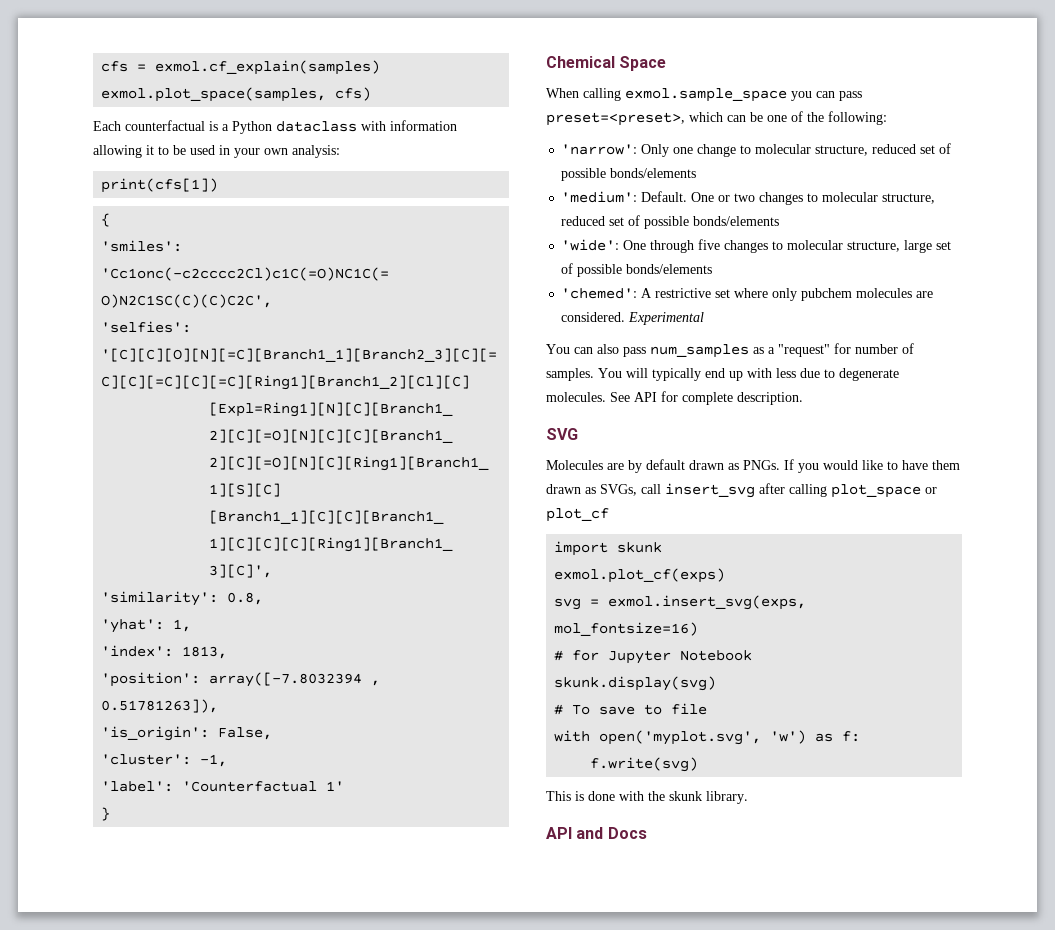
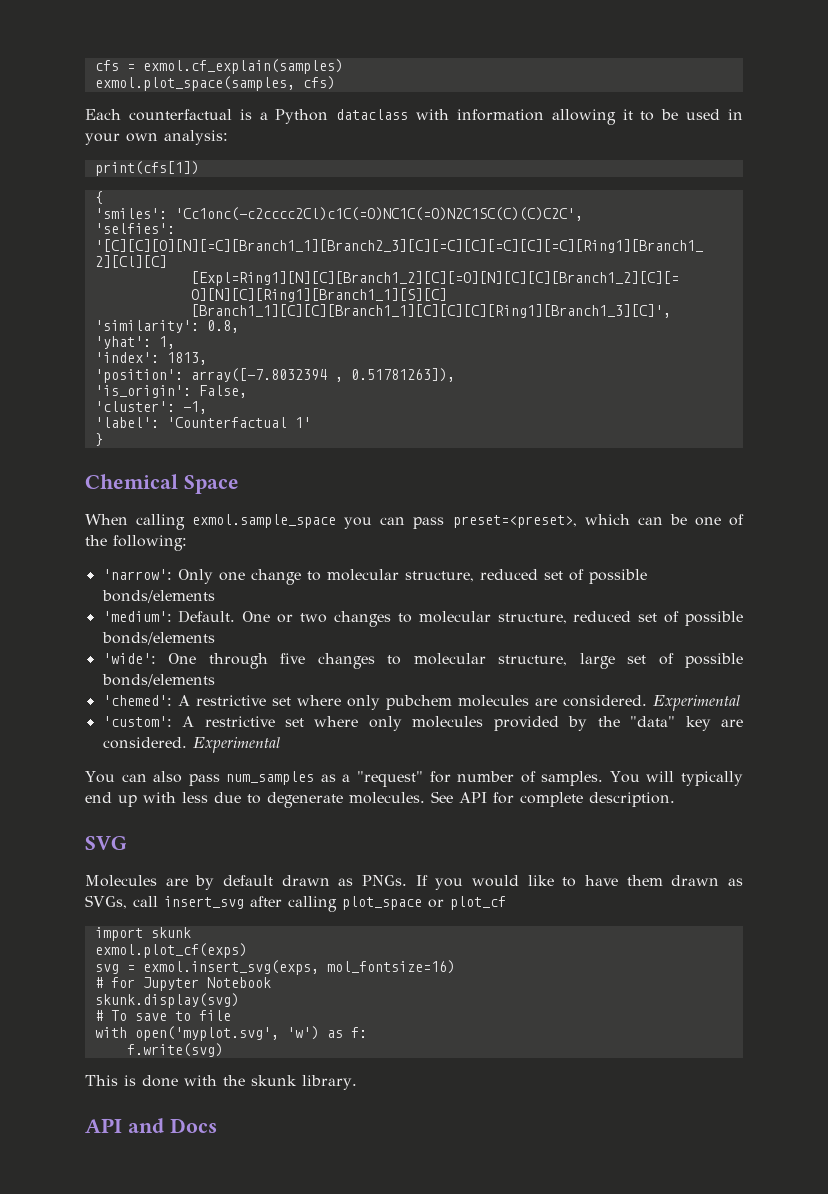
(705, 318) none -> [102,716,744,731] [102,737,280,753] // 'custom': A restrictive set where only molecules provided by the "data" key are considered. Experimental

